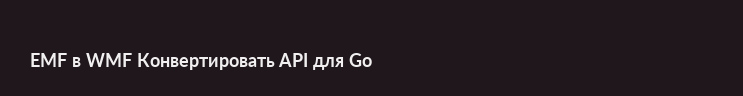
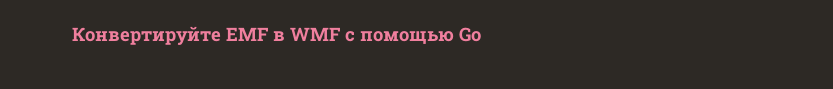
(30, 60) none -> [72,26,221,45] Конвертируйте
[136,53,345,70] Конвертировать API для -> [345,31,454,44] с помощью

